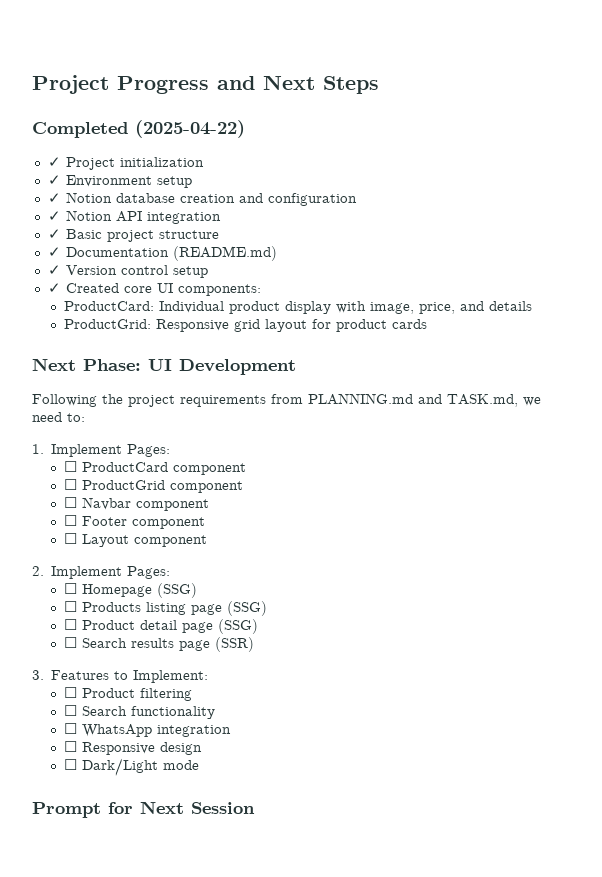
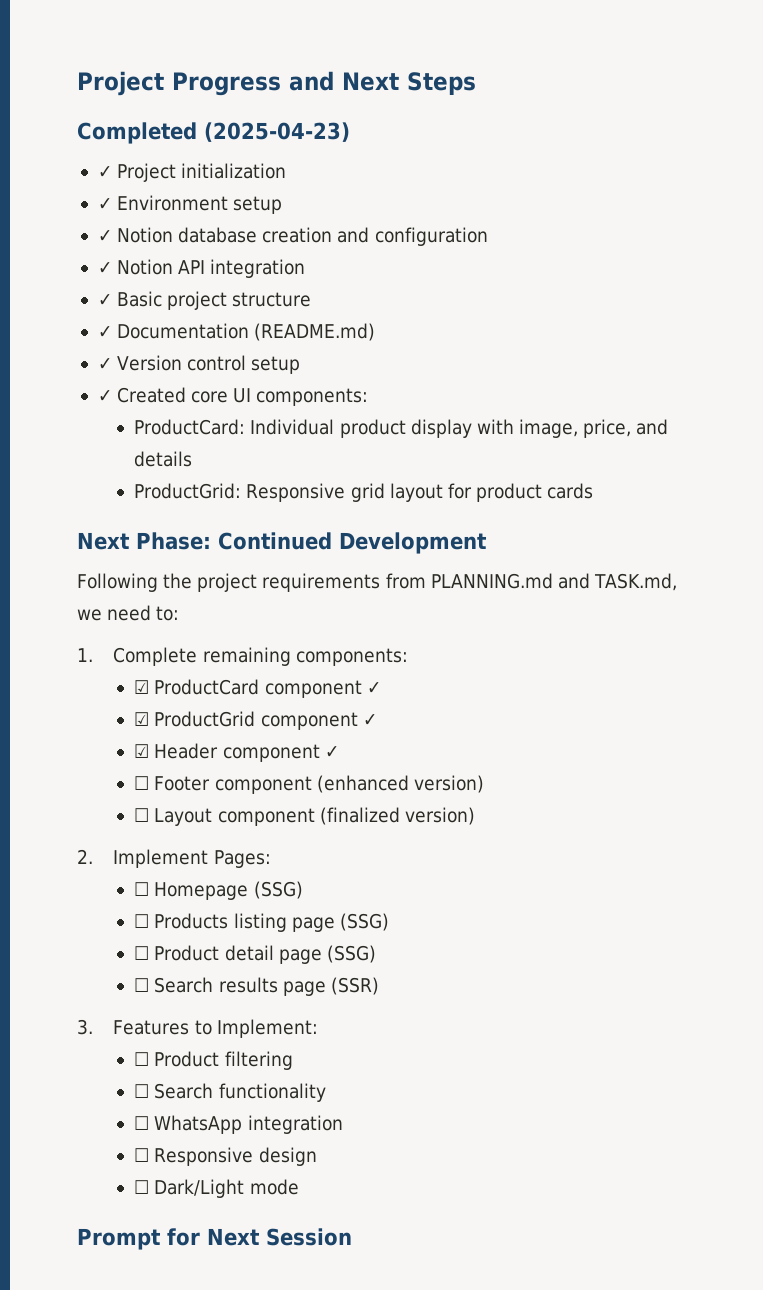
[135,120,245,138] (2025-04-22) -> [204,122,350,142] (2025-04-23)
[148,359,172,371] UI -> [218,532,332,550] Continued
[51,444,171,457] [64,461,78,472] Implement Pages: // ☐ -> [113,647,408,666] [134,680,150,694] Complete remaining components: // ☑
[64,479,78,490] // ☐ -> [366,682,381,694] [134,712,150,726] ✓ // ☑
[64,497,210,511] // ☐ Navbar component -> [362,714,377,726] [134,743,339,762] ✓ // ☑ Header component ✓
(206, 523) none -> [316,775,484,793] (enhanced version)
(208, 541) none -> [319,807,475,825] (finalized version)

